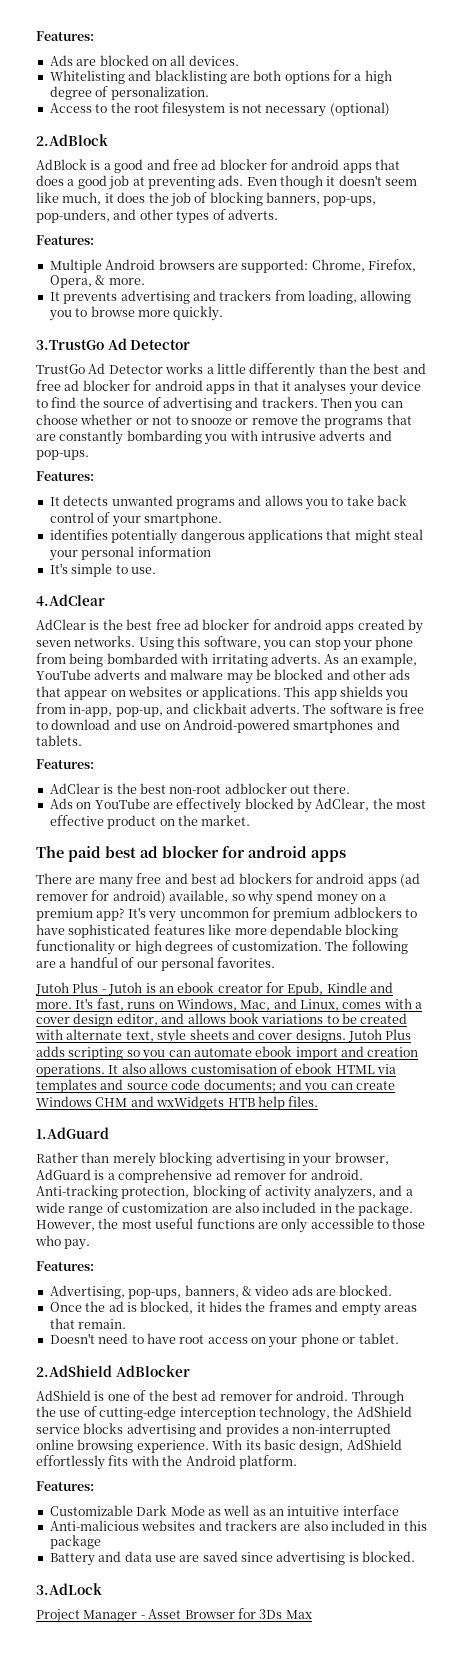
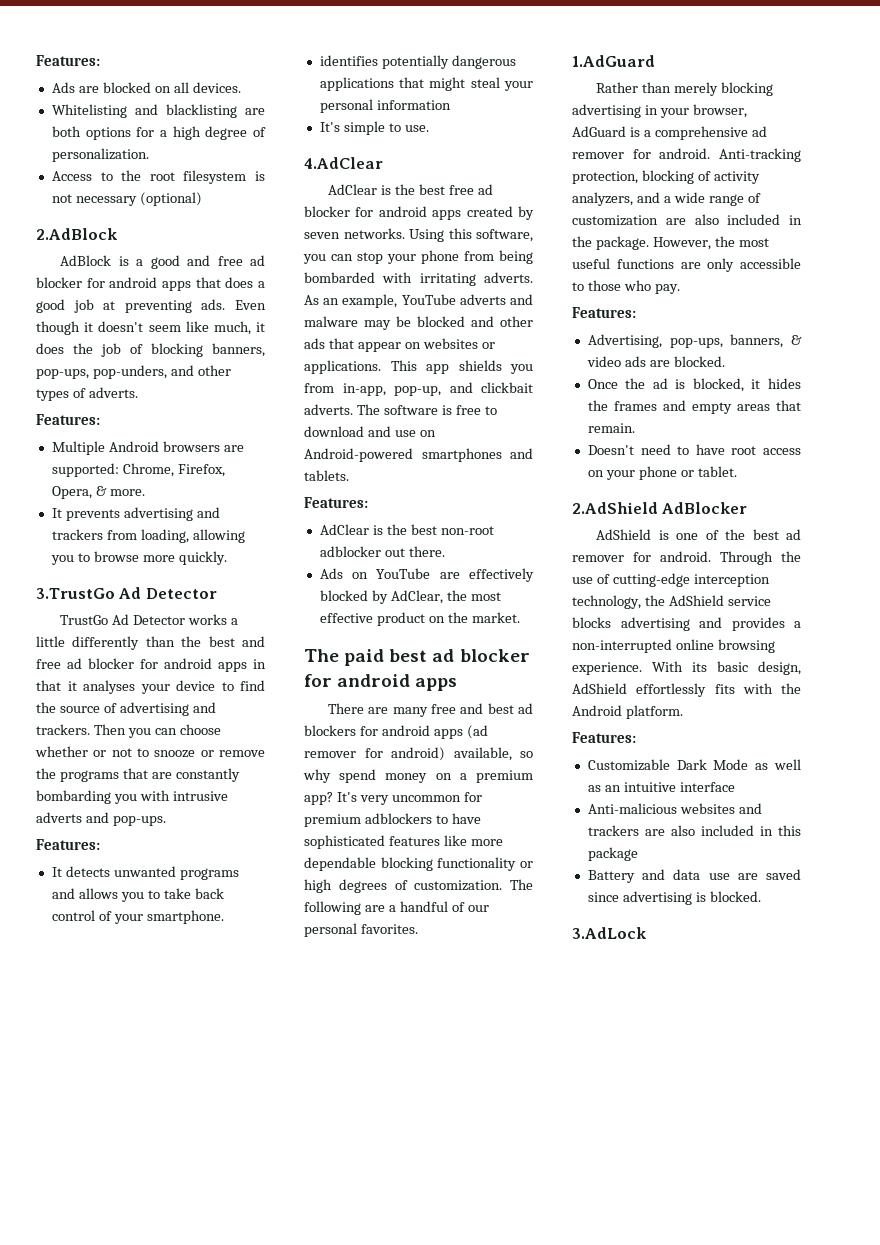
[35,982,394,996] [36,998,423,1011] [36,1013,408,1027] [35,1029,412,1044] [36,1046,419,1061] [36,1063,396,1077] [36,1079,395,1094] [36,1096,319,1110] // Jutoh Plus - Jutoh is an ebook creator for Epub, Kindle and more. It's fast, runs on Windows, Mac, and Linux, comes with a cover design editor, and allows book variations to be created with alternate text, style sheets and cover designs. Jutoh Plus adds scripting so you can automate ebook import and creation operations. It also allows customisation of ebook HTML via templates and source code documents; and you can create Windows CHM and wxWidgets HTB help files. -> (418, 929) none
[36,1608,312,1623] // Project Manager - Asset Browser for 3Ds Max -> (647, 933) none

